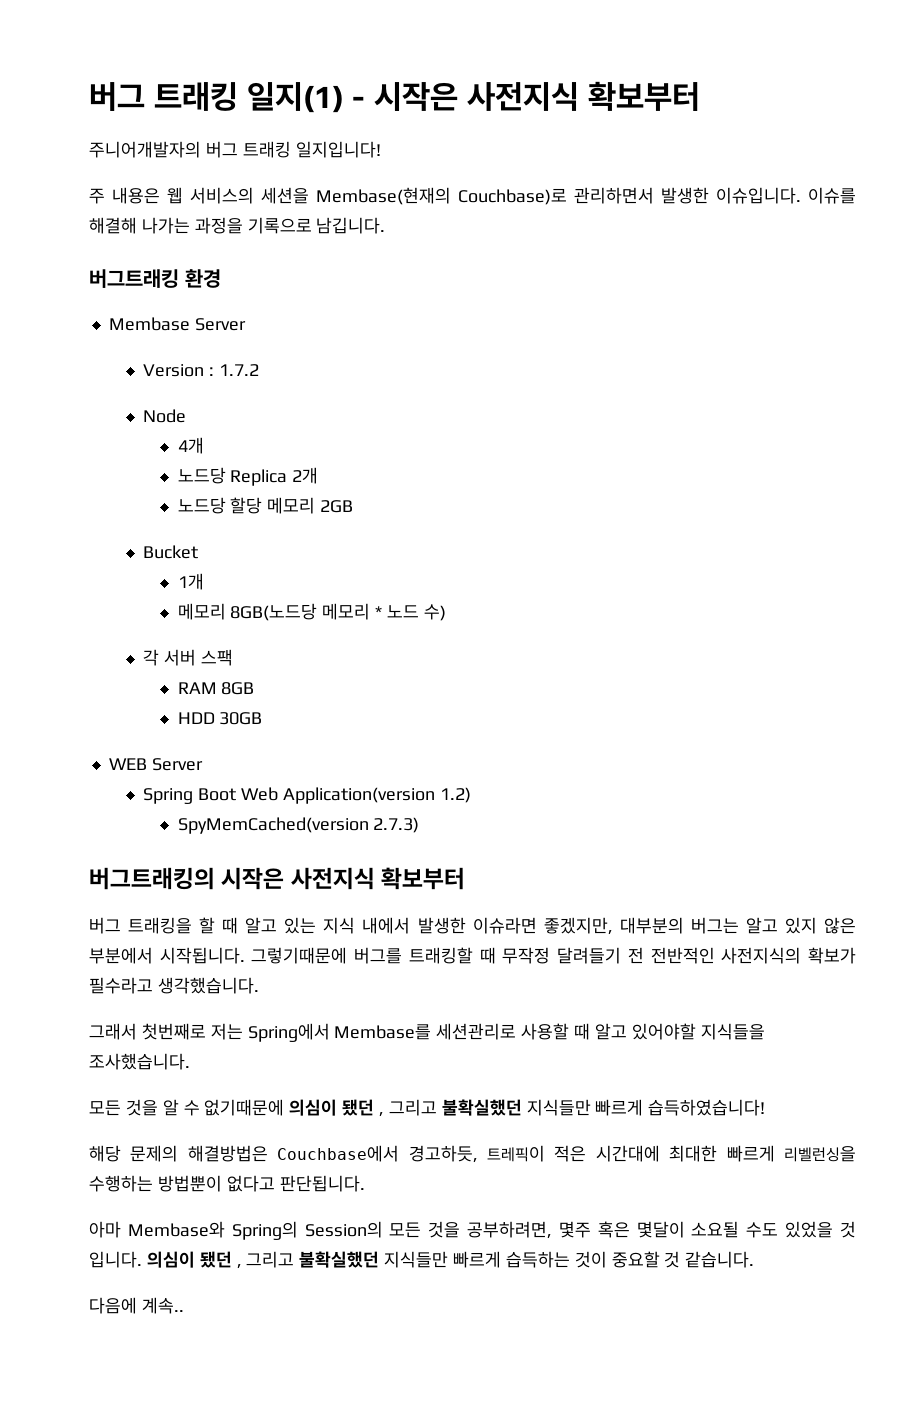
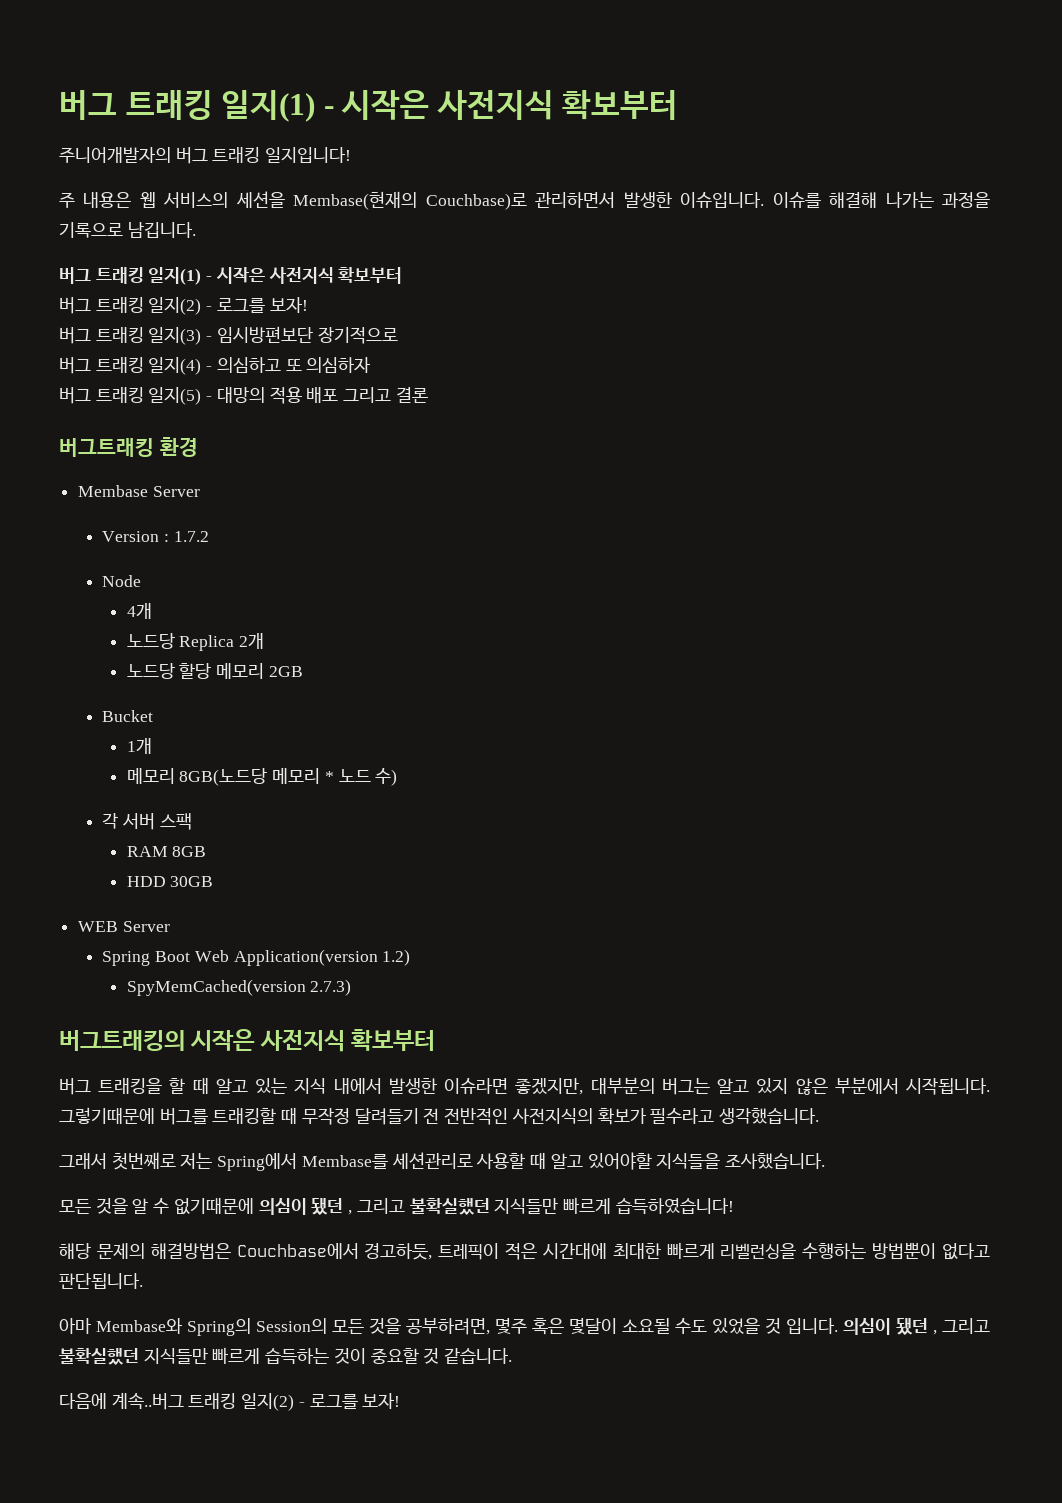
(386, 225) none -> [59,267,403,285] [59,297,308,315] [59,326,398,345] [59,357,372,375] [59,387,428,405] // 버그 트래킹 일지(1) - 시작은 사전지식 확보부터 // 버그 트래킹 일지(2) - 로그를 보자! // 버그 트래킹 일지(3) - 임시방편보단 장기적으로 // 버그 트래킹 일지(4) - 의심하고 또 의심하자 // 버그 트래킹 일지(5) - 대망의 적용 배포 그리고 결론
[141,1297,184,1314] 계속.. -> [111,1392,401,1411] 계속..버그 트래킹 일지(2) - 로그를 보자!

